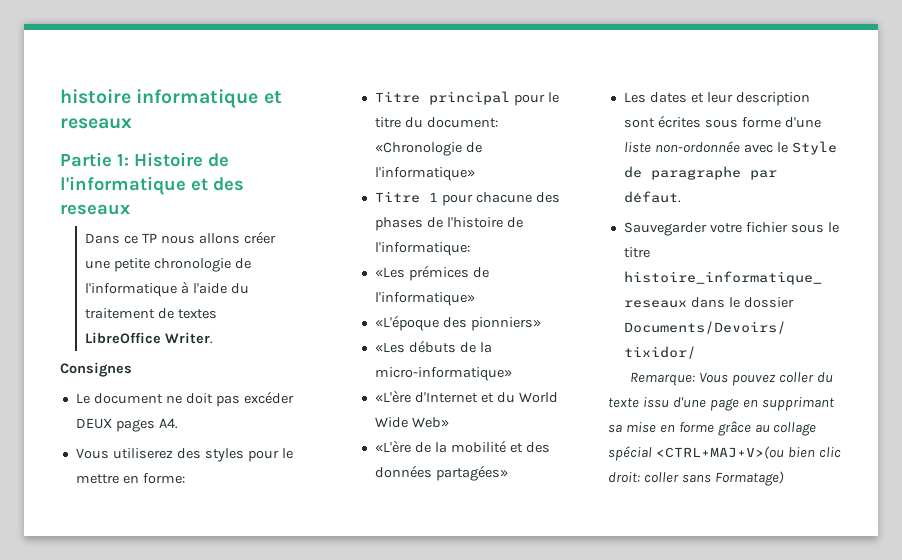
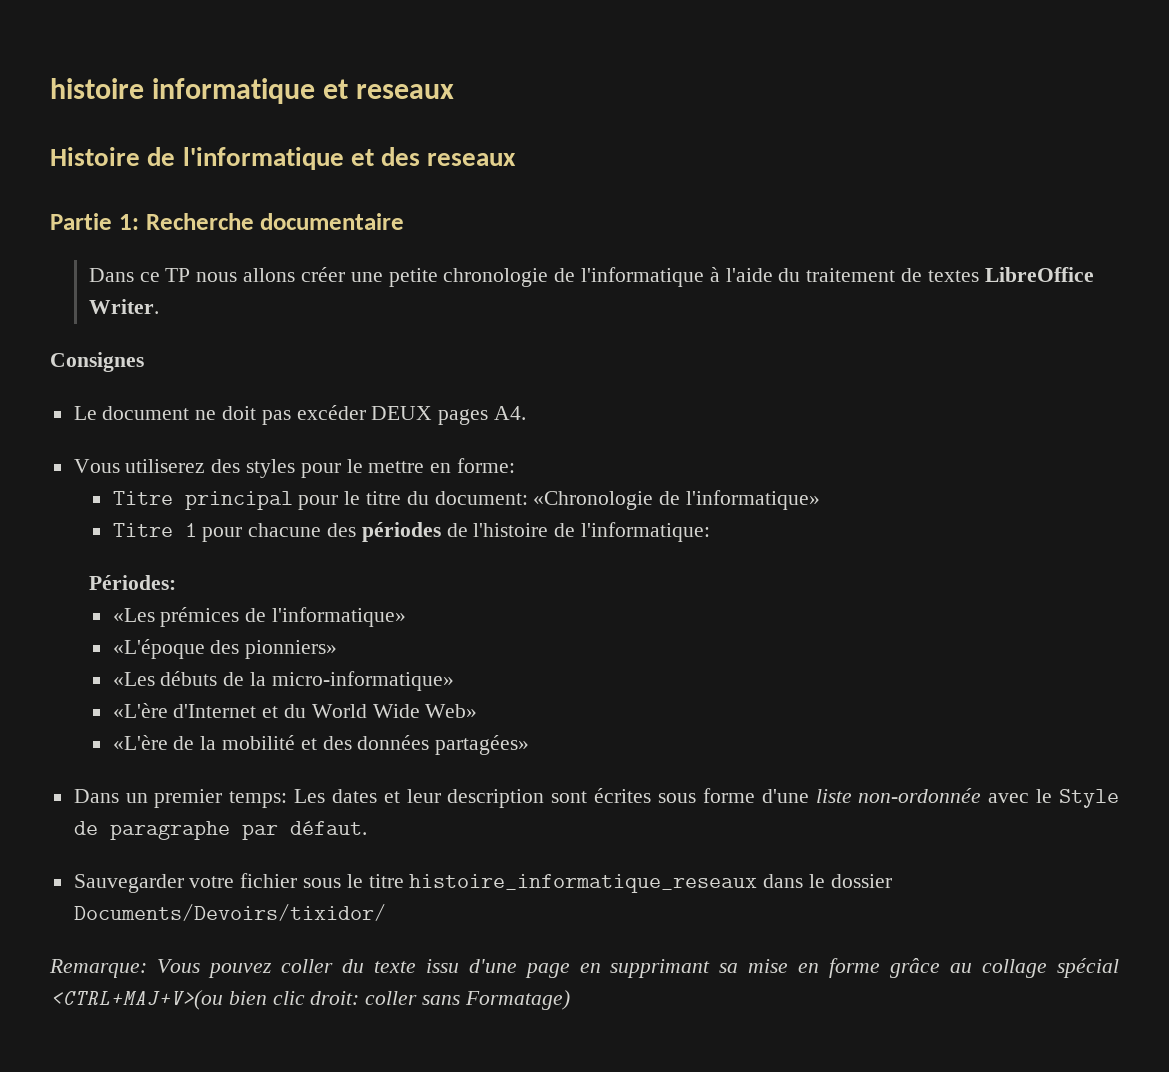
[60,152,129,167] Partie 1: -> (454, 91) none
(130, 209) none -> [50,213,405,230] // Partie 1: Recherche documentaire
[375,217,424,231] phases -> [361,522,441,542] périodes
(471, 249) none -> [88,575,176,590] // Périodes:
(509, 473) none -> [73,789,288,808] Dans un premier temps:

